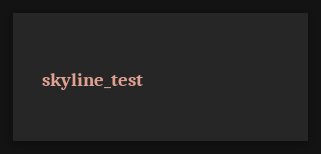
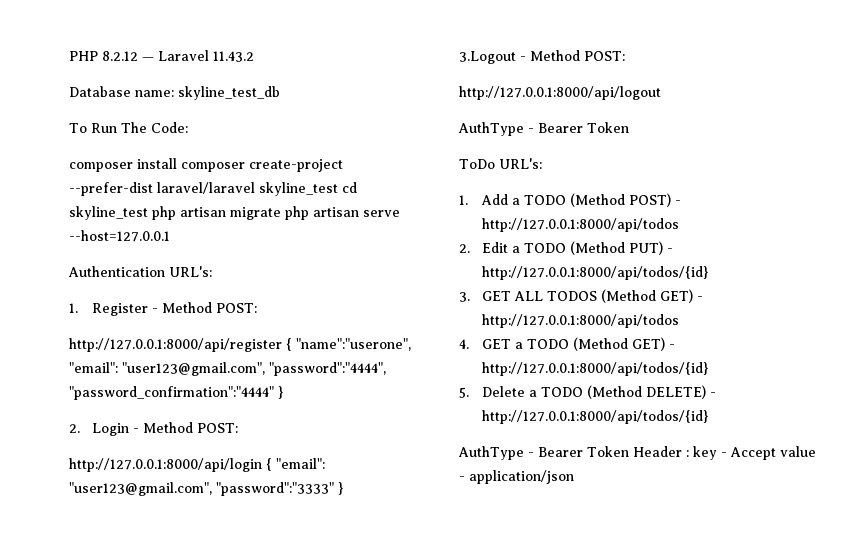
[42,73,143,90] skyline_test -> [69,50,254,62] [69,86,280,100] [69,122,188,133] [69,158,343,172] [69,182,357,196] [69,206,400,220] [69,230,170,242] [68,266,212,277] [69,302,258,316] [69,338,411,352] [69,362,386,376] [69,386,283,400] [69,422,239,436] [69,458,325,472] [69,482,343,496] [459,50,625,64] [459,86,661,100] [458,122,629,136] [459,158,542,169] [459,193,682,207] [482,218,680,232] [459,241,674,255] [482,266,709,280] [459,289,704,303] [482,314,680,328] [459,337,676,351] [482,362,709,376] [459,385,717,399] [482,410,709,424] [458,446,816,460] [459,470,574,484] PHP 8.2.12 — Laravel 11.43.2 // Database name: skyline_test_db // To Run The Code: // composer install composer create-project --prefer-dist laravel/laravel skyline_test cd skyline_test php artisan migrate php artisan serve --host=127.0.0.1 // Authentication URL's: // 1. Register - Method POST: // http://127.0.0.1:8000/api/register { "name":"userone", "email": "user123@gmail.com", "password":"4444", "password_confirmation":"4444" } // 2. Login - Method POST: // http://127.0.0.1:8000/api/login { "email": "user123@gmail.com", "password":"3333" } // 3.Logout - Method POST: // http://127.0.0.1:8000/api/logout // AuthType - Bearer Token // ToDo URL's: // 1. Add a TODO (Method POST) - http://127.0.0.1:8000/api/todos // 2. Edit a TODO (Method PUT) - http://127.0.0.1:8000/api/todos/{id} // 3. GET ALL TODOS (Method GET) - http://127.0.0.1:8000/api/todos // 4. GET a TODO (Method GET) - http://127.0.0.1:8000/api/todos/{id} // 5. Delete a TODO (Method DELETE) - http://127.0.0.1:8000/api/todos/{id} // AuthType - Bearer Token Header : key - Accept value - application/json

